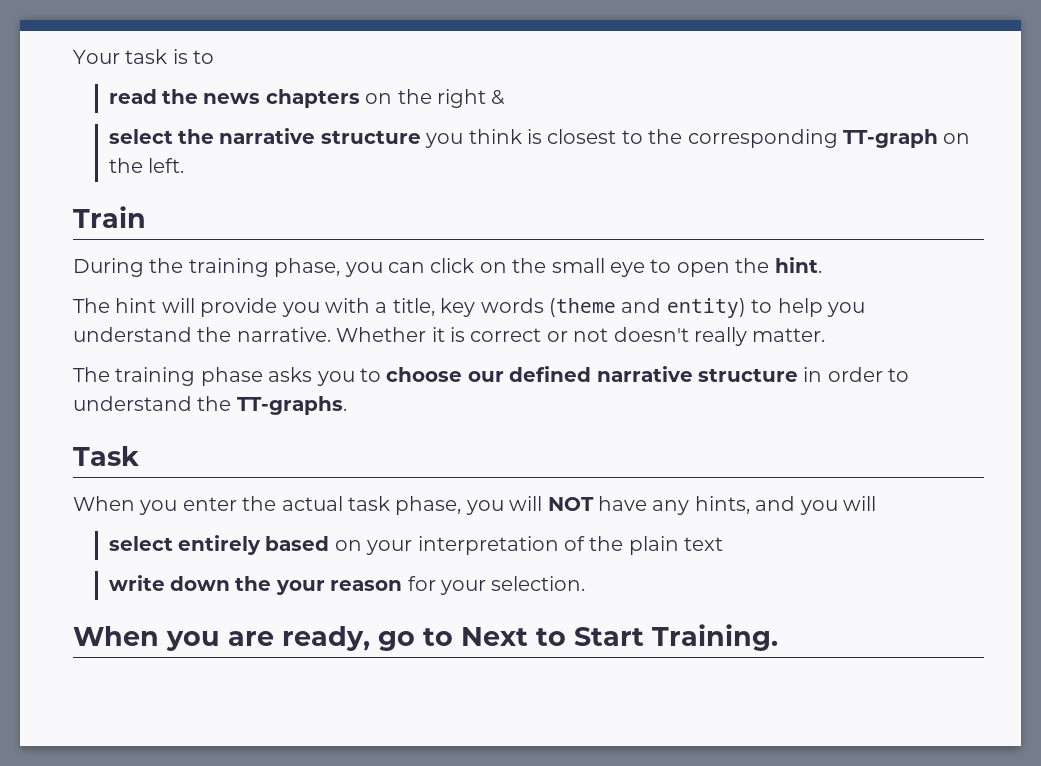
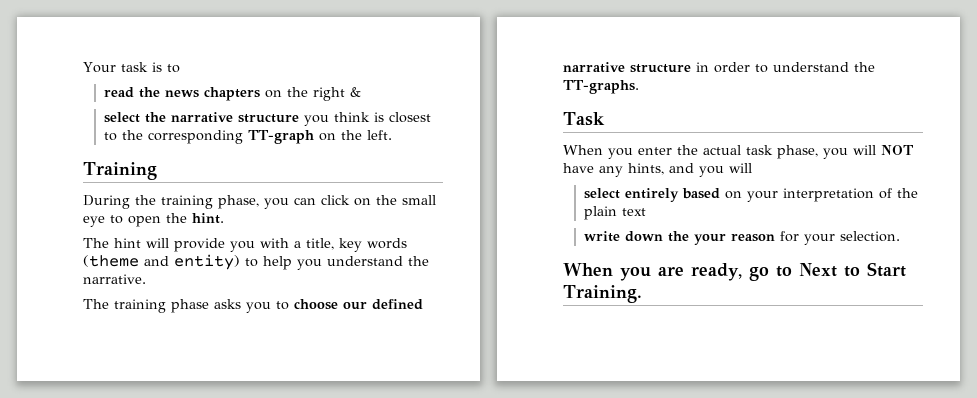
[73,206,146,228] Train -> [83,162,157,180] Training
[336,327,826,346] Whether it is correct or not doesn't really matter. -> (146, 279) none

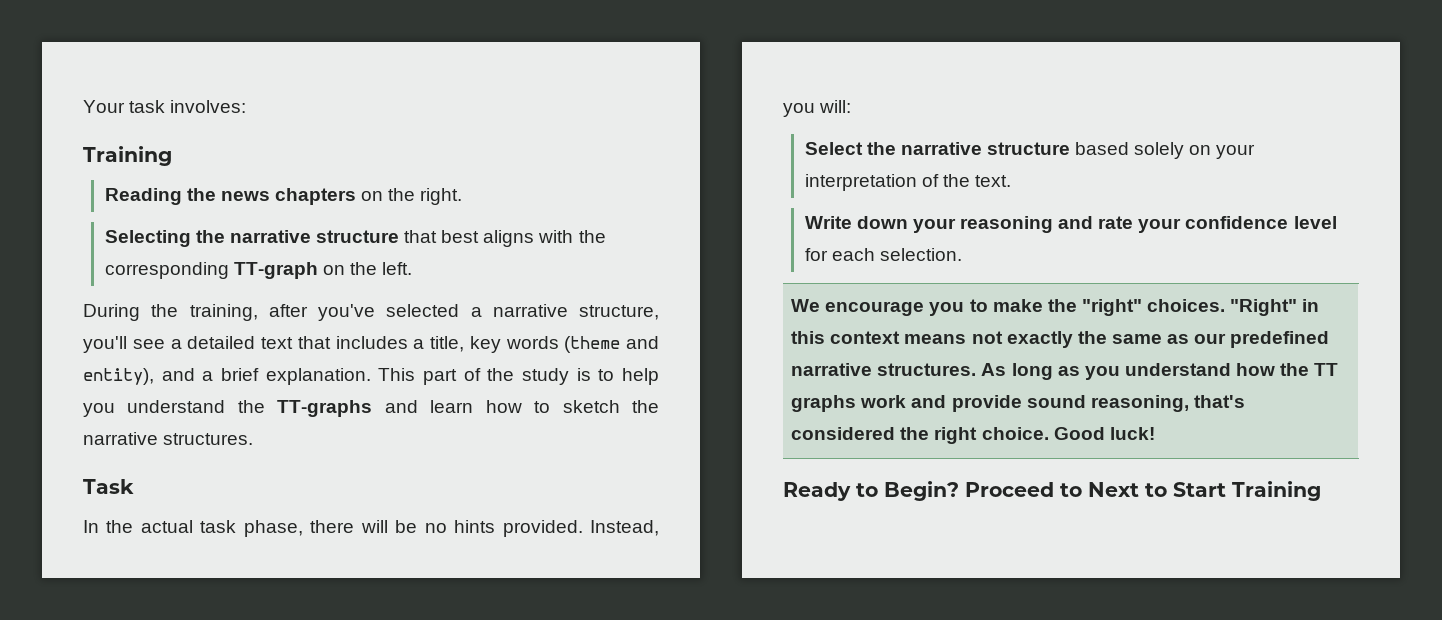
[151,62,180,73] [104,87,135,98] is to // read -> [170,100,247,113] [83,146,172,166] [104,188,182,205] involves: // Training // Reading
[313,87,362,101] [104,112,432,126] [104,132,118,141] right & // select the narrative structure you think is closest to -> [420,188,463,205] [104,230,574,247] right. // Selecting the narrative structure that best aligns with
[83,162,157,180] // Training -> (413, 268) none
[161,195,436,209] [83,213,224,227] [83,238,289,252] training phase, you can click on the small eye to open the hint. // The hint will provide you with -> [189,304,659,321] [83,336,408,353] training, after you've selected a narrative structure, you'll see a detailed text that includes
[174,254,240,270] entity) -> [83,368,591,385] entity), and a brief explanation. This part of the study is
[83,274,146,284] [83,299,423,313] [563,62,875,73] [563,80,639,94] [563,112,605,126] [563,145,914,159] [563,163,752,177] [584,188,721,202] narrative. // The training phase asks you to choose our defined narrative structure in order to understand the TT-graphs. // Task // When you enter the actual task phase, you will NOT have any hints, and you will // select entirely based -> [277,400,660,417] [83,432,254,445] [83,479,134,494] [83,520,659,537] [783,100,852,117] [804,142,1185,159] TT-graphs and learn how to sketch the narrative structures. // Task // In the actual task phase, there will be no hints provided. Instead, you will: // Select the narrative structure based solely
[584,206,647,220] [584,231,901,245] [563,263,769,281] plain text // write down the your reason for your selection. // When you are ready, go -> [974,175,1011,187] [804,216,1337,233] [804,248,962,261] [791,299,1320,316] [791,331,1330,348] [791,363,1339,380] [791,395,1245,412] [791,427,1155,444] [783,481,1054,501] text. // Write down your reasoning and rate your confidence level for each selection. // We encourage you to make the "right" choices. "Right" in this context means not exactly the same as our predefined narrative structures. As long as you understand how the TT graphs work and provide sound reasoning, that's considered the right choice. Good luck! // Ready to Begin? Proceed
[563,285,642,303] Training. -> [1232,481,1321,501] Training

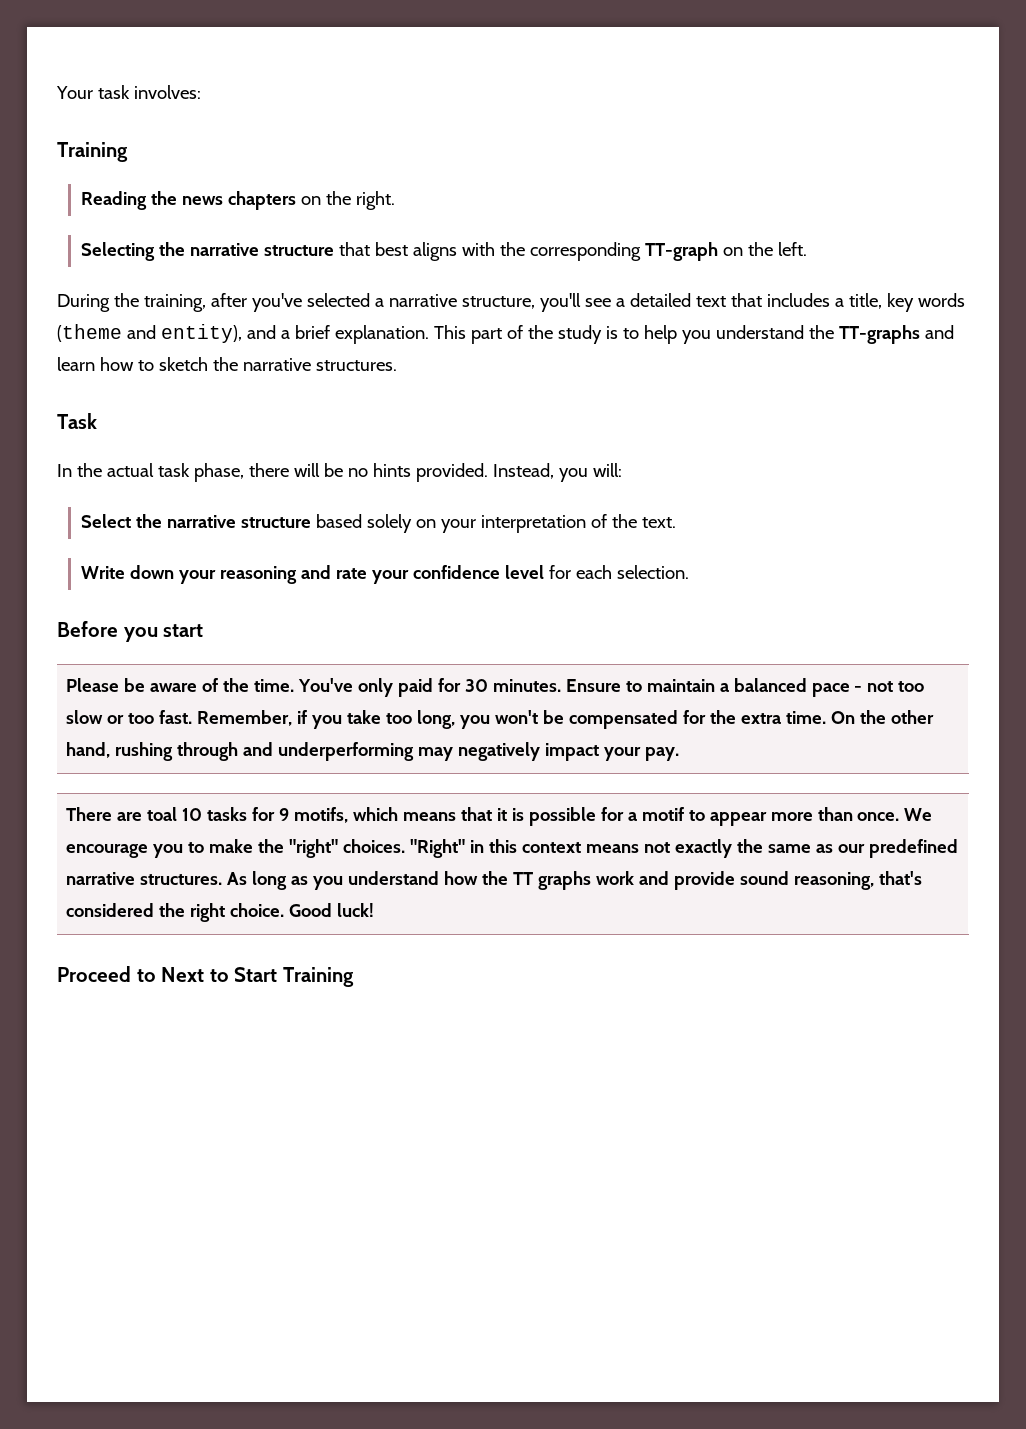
(962, 254) // -> [57,621,204,642] [65,678,925,697] [65,710,934,729] [65,742,679,761] [65,807,900,826] // Before you start // Please be aware of the time. You've only paid for 30 minutes. Ensure to maintain a balanced pace - not too slow or too fast. Remember, if you take too long, you won't be compensated for the extra time. On the other hand, rushing through and underperforming may negatively impact your pay. // There are toal 10 tasks for 9 motifs, which means that it is possible for a motif to appear more than once.
[783,481,959,501] Ready to Begin? -> (374, 910) none

